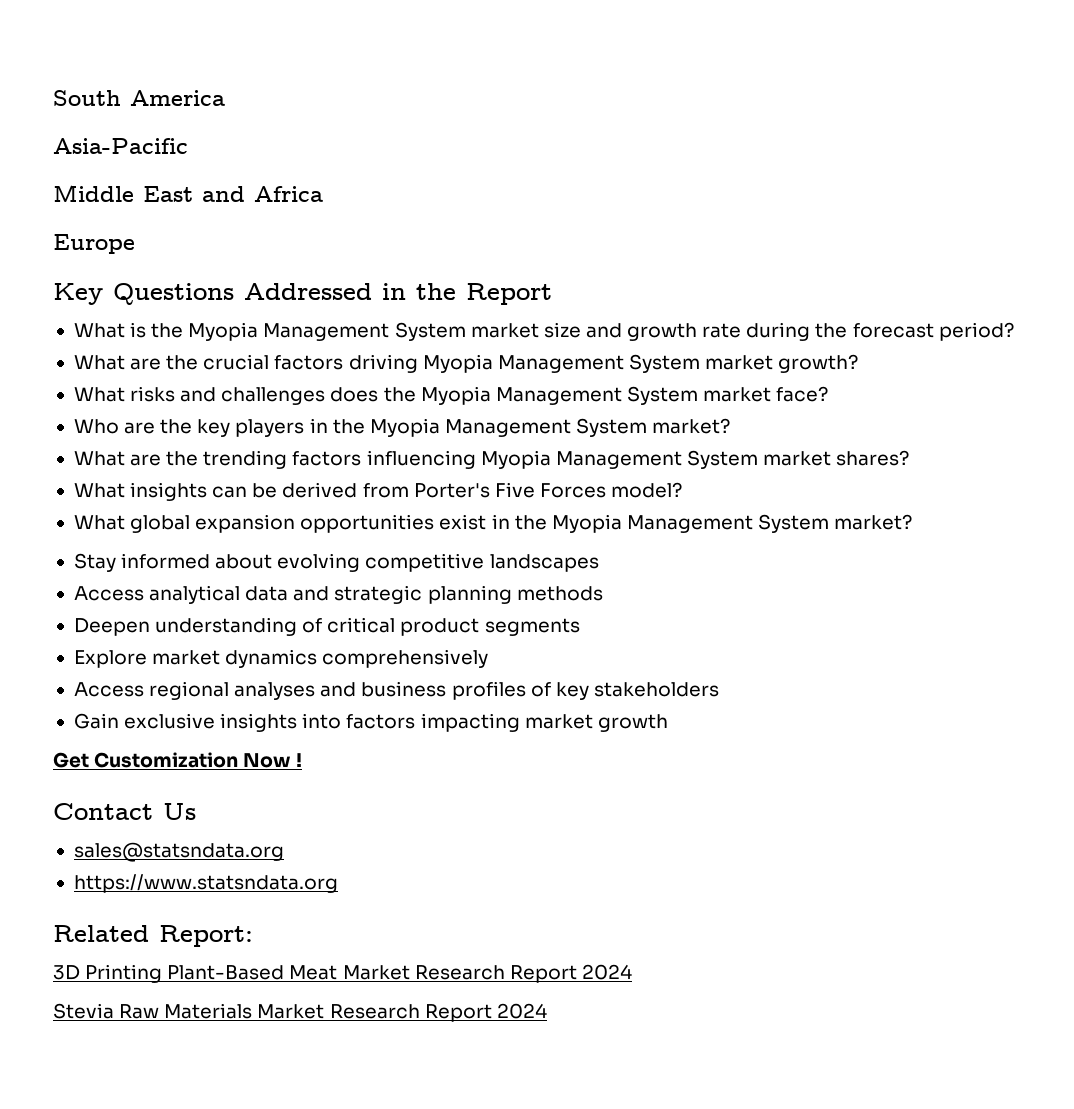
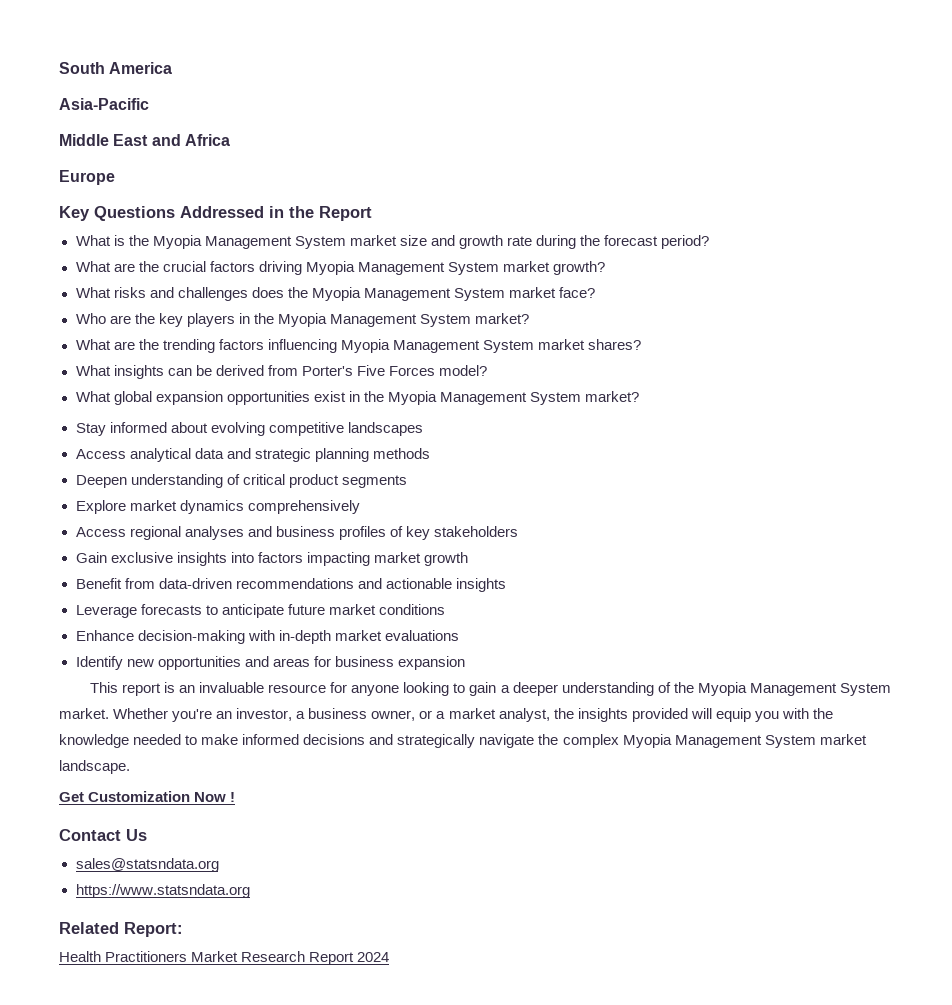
(668, 723) none -> [75,578,506,592] [75,604,445,618] [75,630,459,644] [75,656,465,670] [89,682,891,696] [59,708,833,722] [59,734,867,748] [59,760,130,774] // Benefit from data-driven recommendations and actionable insights // Leverage forecasts to anticipate future market conditions // Enhance decision-making with in-depth market evaluations // Identify new opportunities and areas for business expansion // This report is an invaluable resource for anyone looking to gain a deeper understanding of the Myopia Management System market. Whether you're an investor, a business owner, or a market analyst, the insights provided will equip you with the knowledge needed to make informed decisions and strategically navigate the complex Myopia Management System market landscape.
[53,964,632,983] [53,1003,547,1022] 3D Printing Plant-Based Meat Market Research Report 2024 // Stevia Raw Materials Market Research Report 2024 -> [59,951,390,965] Health Practitioners Market Research Report 2024

